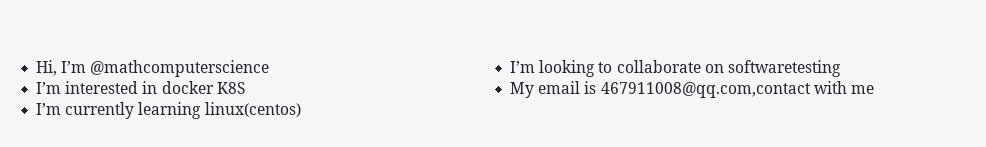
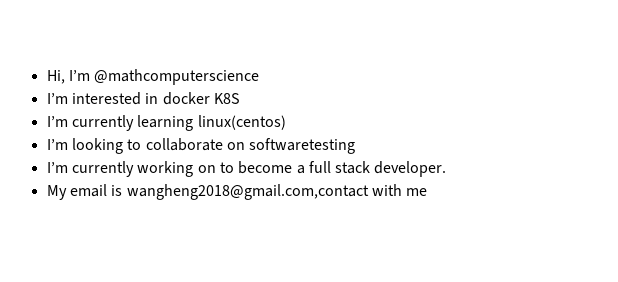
(841, 68) none -> [46,161,447,177] // I’m currently working on to become a full stack developer.
[600,82,811,98] 467911008@qq.com,contact -> [126,184,369,200] wangheng2018@gmail.com,contact

